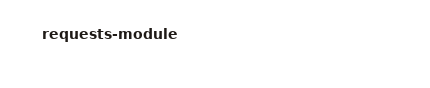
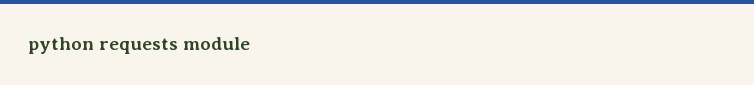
[42,28,178,42] requests-module -> [28,37,251,54] python requests module

